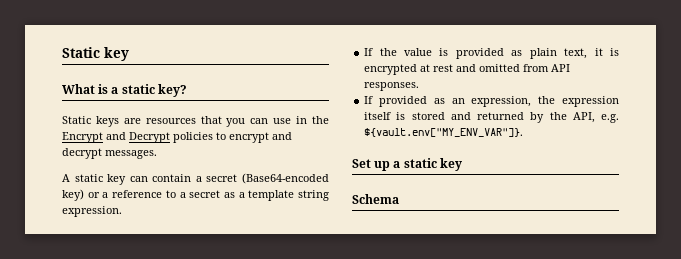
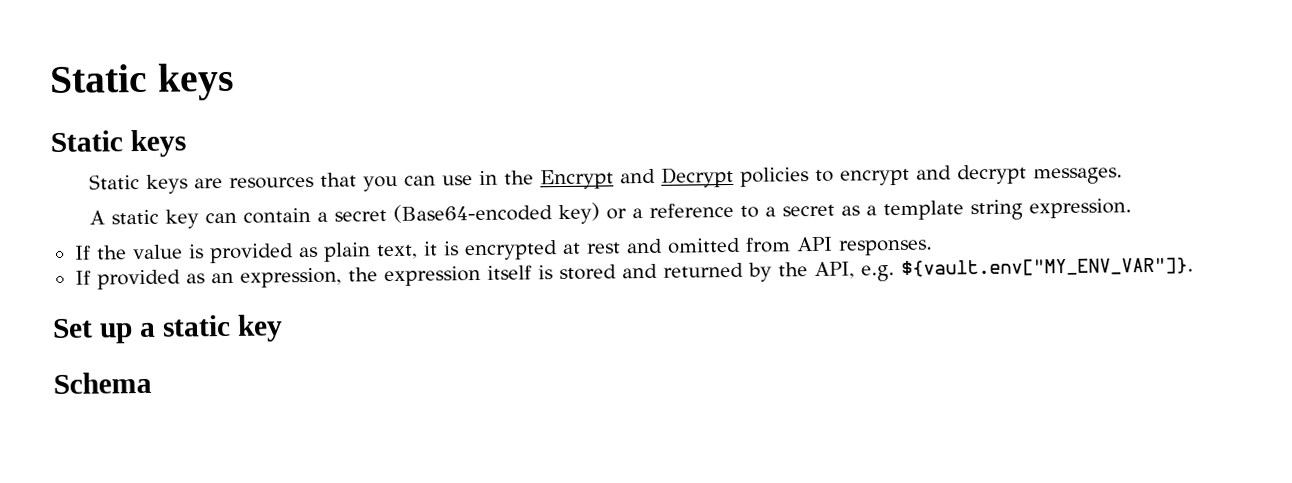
[62,47,129,61] [62,84,187,97] Static key // What is a static key? -> [49,62,234,101] [50,129,186,158] Static keys // Static keys

